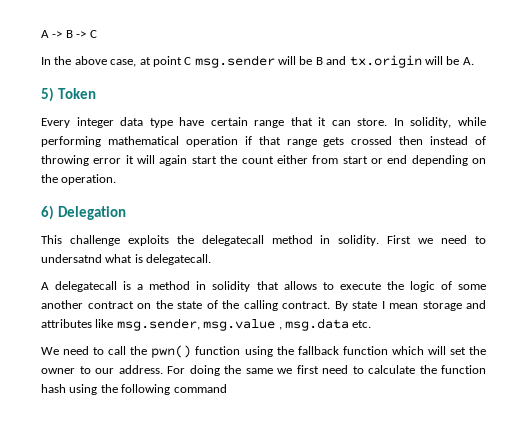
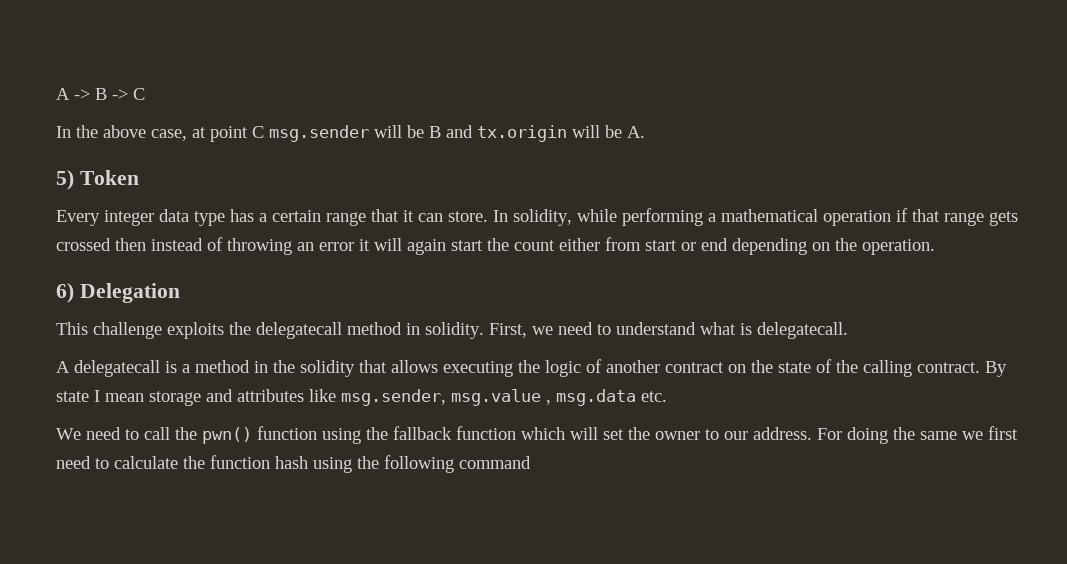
[179,117,205,126] have -> [230,209,267,222] has a
(101, 141) none -> [708,213,716,222] a
(89, 160) none -> [297,242,314,251] an
[387,235,412,244] First -> [489,323,527,338] First,
[41,254,102,263] undersatnd -> [616,322,696,335] understand
(207, 285) none -> [273,360,295,373] the
[322,282,381,290] to execute -> [443,361,513,377] executing
[457,284,486,290] some -> (602, 366) none

